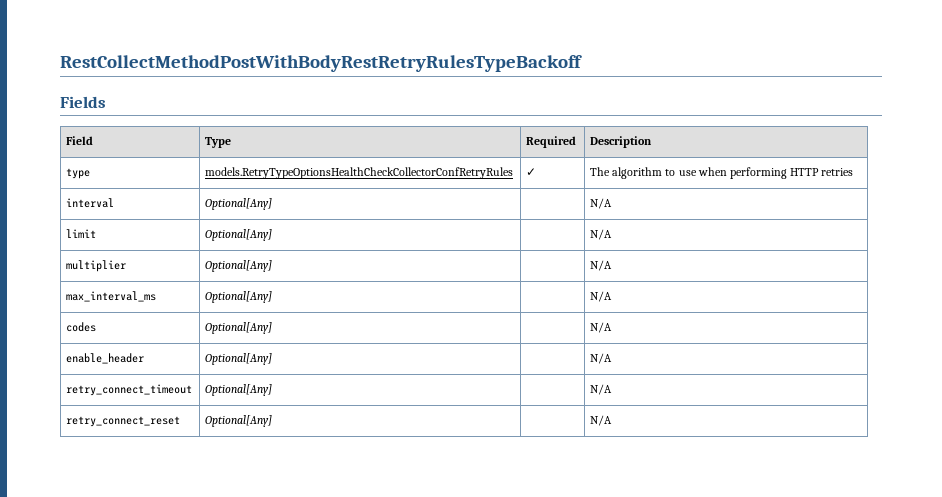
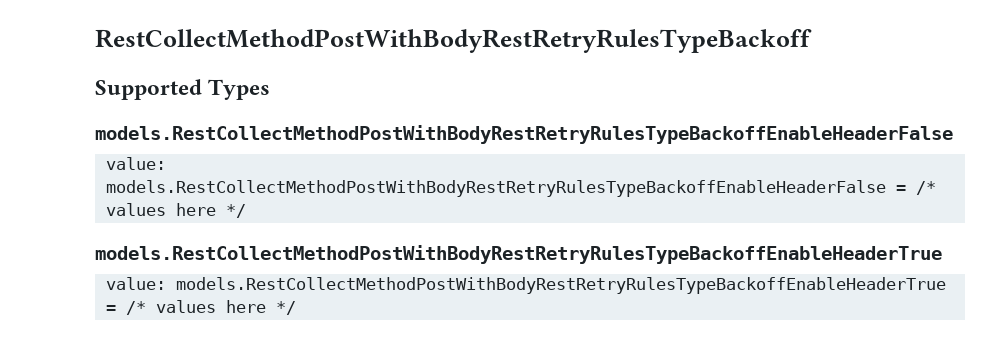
[60,96,106,108] [66,136,94,145] [205,137,232,148] [526,136,577,148] [590,136,653,148] [66,168,91,179] [205,167,514,179] [526,168,537,176] [590,167,853,179] [66,198,115,208] [205,198,273,210] [590,198,613,209] [66,229,97,238] [205,229,273,241] [590,229,613,240] [66,260,127,272] [205,260,273,272] [590,260,613,271] [66,291,157,302] [205,291,273,303] [590,291,613,302] [66,322,97,332] [205,322,273,334] [590,322,613,333] [66,353,145,364] [205,353,273,365] [590,353,613,364] [66,384,193,396] [205,384,273,396] [590,384,613,395] [66,416,181,427] [205,415,273,427] [590,415,613,426] Fields // Field | Type | Required | Description // type | models.RetryTypeOptionsHealthCheckCollectorConfRetryRules | ✓ | The algorithm to use when performing HTTP retries // interval | Optional[Any] | | N/A // limit | Optional[Any] | | N/A // multiplier | Optional[Any] | | N/A // max_interval_ms | Optional[Any] | | N/A // codes | Optional[Any] | | N/A // enable_header | Optional[Any] | | N/A // retry_connect_timeout | Optional[Any] | | N/A // retry_connect_reset | Optional[Any] | | N/A -> [95,79,271,100] [95,125,953,144] [105,157,166,170] [105,180,936,197] [105,203,246,218] [95,245,942,264] [105,277,946,294] [105,300,296,315] Supported Types // models.RestCollectMethodPostWithBodyRestRetryRulesTypeBackoffEnableHeaderFalse // value: models.RestCollectMethodPostWithBodyRestRetryRulesTypeBackoffEnableHeaderFalse = /* values here */ // models.RestCollectMethodPostWithBodyRestRetryRulesTypeBackoffEnableHeaderTrue // value: models.RestCollectMethodPostWithBodyRestRetryRulesTypeBackoffEnableHeaderTrue = /* values here */

